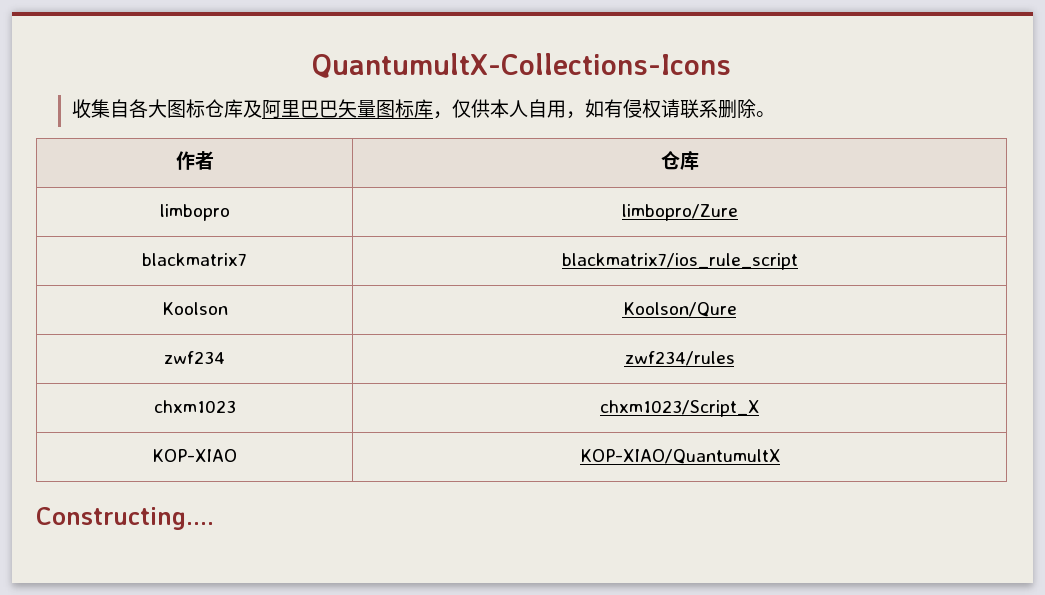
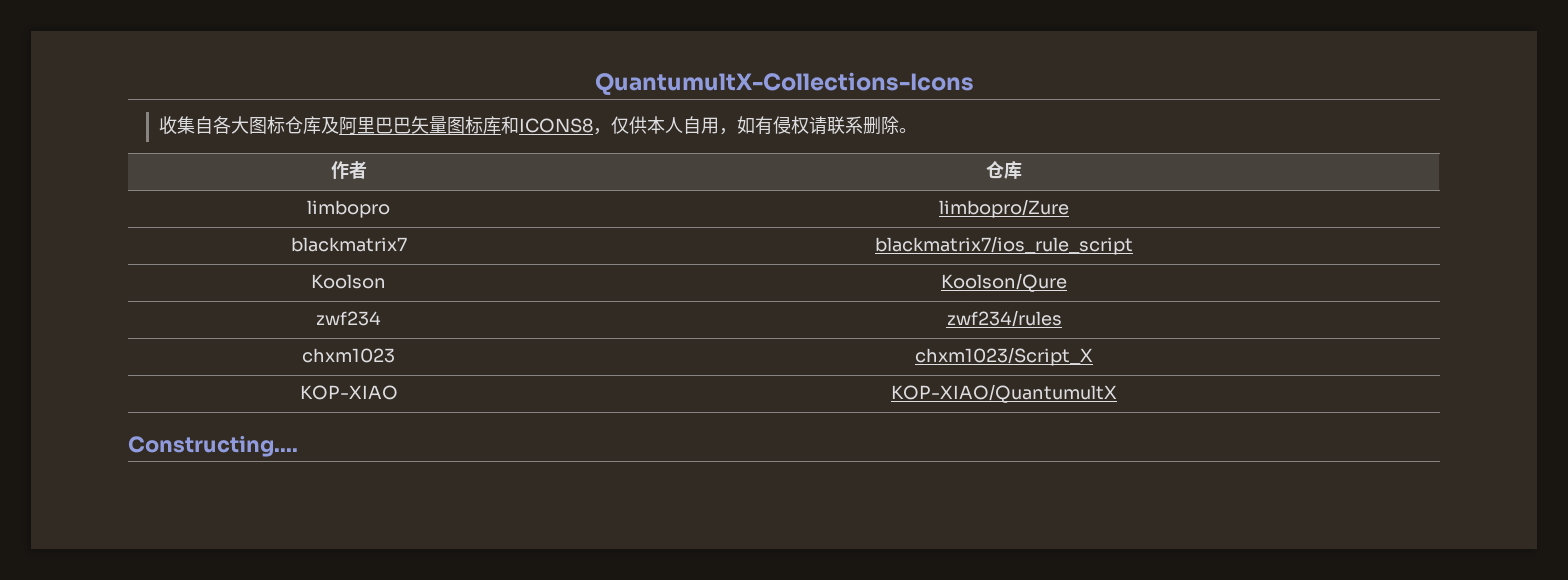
(433, 108) none -> [500,116,593,134] 和ICONS8

